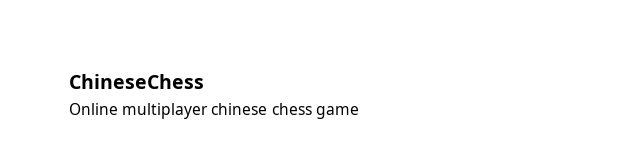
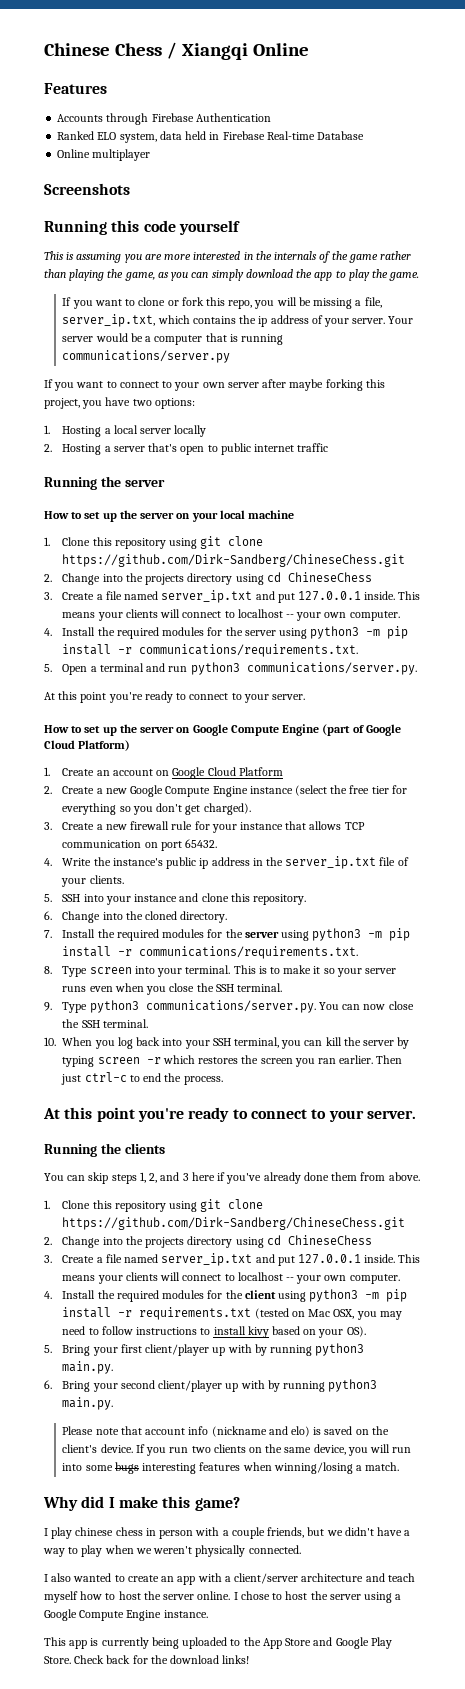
[69,74,204,89] [69,103,359,119] ChineseChess // Online multiplayer chinese chess game -> [44,42,309,60] [44,83,107,94] [57,113,271,125] [57,131,365,143] [57,149,151,161] [44,183,130,195] [44,220,240,235] [44,251,412,263] [44,269,420,281] [62,297,382,309] [62,314,414,327] [62,333,283,345] [62,350,231,363] [44,379,385,391] [44,397,195,409] [44,425,207,437] [44,443,329,455] [44,476,165,490] [44,510,295,522] [44,536,264,549] [62,554,406,567] [44,572,372,585] [44,590,421,603] [62,609,400,621] [44,626,409,639] [62,644,359,657] [44,662,417,675] [44,691,306,703] [44,724,401,736] [44,740,131,751] [44,767,283,779] [44,785,407,797] [62,803,251,815] [44,821,365,833] [62,839,218,851] [44,856,409,869] [61,875,124,887] [44,893,306,905] [44,911,228,923] [44,928,411,941] [62,946,359,959] [44,965,397,977] [62,983,282,995] [44,1000,414,1013] [62,1019,148,1028] [44,1037,410,1049] [62,1055,403,1067] [61,1072,223,1085] [43,1107,416,1122] [44,1143,165,1157] [44,1172,420,1184] [44,1199,264,1212] [62,1217,406,1230] [44,1235,372,1248] [44,1253,421,1266] [62,1272,400,1284] [44,1289,408,1302] [62,1307,402,1320] [62,1326,366,1338] [44,1343,365,1356] [62,1361,114,1374] [44,1379,378,1392] [62,1397,114,1410] [62,1426,389,1437] [62,1444,412,1456] [62,1462,400,1474] [43,1496,240,1511] [44,1527,411,1539] [43,1545,301,1557] [44,1573,415,1585] [44,1591,402,1603] [44,1609,208,1621] [44,1637,392,1649] [44,1655,250,1664] Chinese Chess / Xiangqi Online // Features // Accounts through Firebase Authentication // Ranked ELO system, data held in Firebase Real-time Database // Online multiplayer // Screenshots // Running this code yourself // This is assuming you are more interested in the internals of the game rather than playing the game, as you can simply download the app to play the game. // If you want to clone or fork this repo, you will be missing a file, server_ip.txt, which contains the ip address of your server. Your server would be a computer that is running communications/server.py // If you want to connect to your own server after maybe forking this project, you have two options: // 1. Hosting a local server locally // 2. Hosting a server that's open to public internet traffic // Running the server // How to set up the server on your local machine // 1. Clone this repository using git clone https://github.com/Dirk-Sandberg/ChineseChess.git // 2. Change into the projects directory using cd ChineseChess // 3. Create a file named server_ip.txt and put 127.0.0.1 inside. This means your clients will connect to localhost -- your own computer. // 4. Install the required modules for the server using python3 -m pip install -r communications/requirements.txt. // 5. Open a terminal and run python3 communications/server.py. // At this point you're ready to connect to your server. // How to set up the server on Google Compute Engine (part of Google Cloud Platform) // 1. Create an account on Google Cloud Platform // 2. Create a new Google Compute Engine instance (select the free tier for everything so you don't get charged). // 3. Create a new firewall rule for your instance that allows TCP communication on port 65432. // 4. Write the instance's public ip address in the server_ip.txt file of your clients. // 5. SSH into your instance and clone this repository. // 6. Change into the cloned directory. // 7. Install the required modules for the server using python3 -m pip install -r communications/requirements.txt. // 8. Type screen into your terminal. This is to make it so your server runs even when you close the SSH terminal. // 9. Type python3 communications/server.py. You can now close the SSH terminal. // 10. When you log back into your SSH terminal, you can kill the server by typing screen -r which restores the screen you ran earlier. Then just ctrl-c to end the process. // At this point you're ready to connect to your server. // Running the clients // You can skip steps 1, 2, and 3 here if you've already done them from above. // 1. Clone this repository using git clone https://github.com/Dirk-Sandberg/ChineseChess.git // 2. Change into the projects directory using cd ChineseChess // 3. Create a file named server_ip.txt and put 127.0.0.1 inside. This means your clients will connect to localhost -- your own computer. // 4. Install the required modules for the client using python3 -m pip install -r requirements.txt (tested on Mac OSX, you may need to follow instructions to install kivy based on your OS). // 5. Bring your first client/player up with by running python3 main.py. // 6. Bring your second client/player up with by running python3 main.py. // Please note that account info (nickname and elo) is saved on the client's device. If you run two clients on the same device, you will run into some bugs interesting features when winning/losing a match. // Why did I make this game? // I play chinese chess in person with a couple friends, but we didn't have a way to play when we weren't physically connected. // I also wanted to create an app with a client/server architecture and teach myself how to host the server online. I chose to host the server using a Google Compute Engine instance. // This app is currently being uploaded to the App Store and Google Play Store. Check back for the download links!

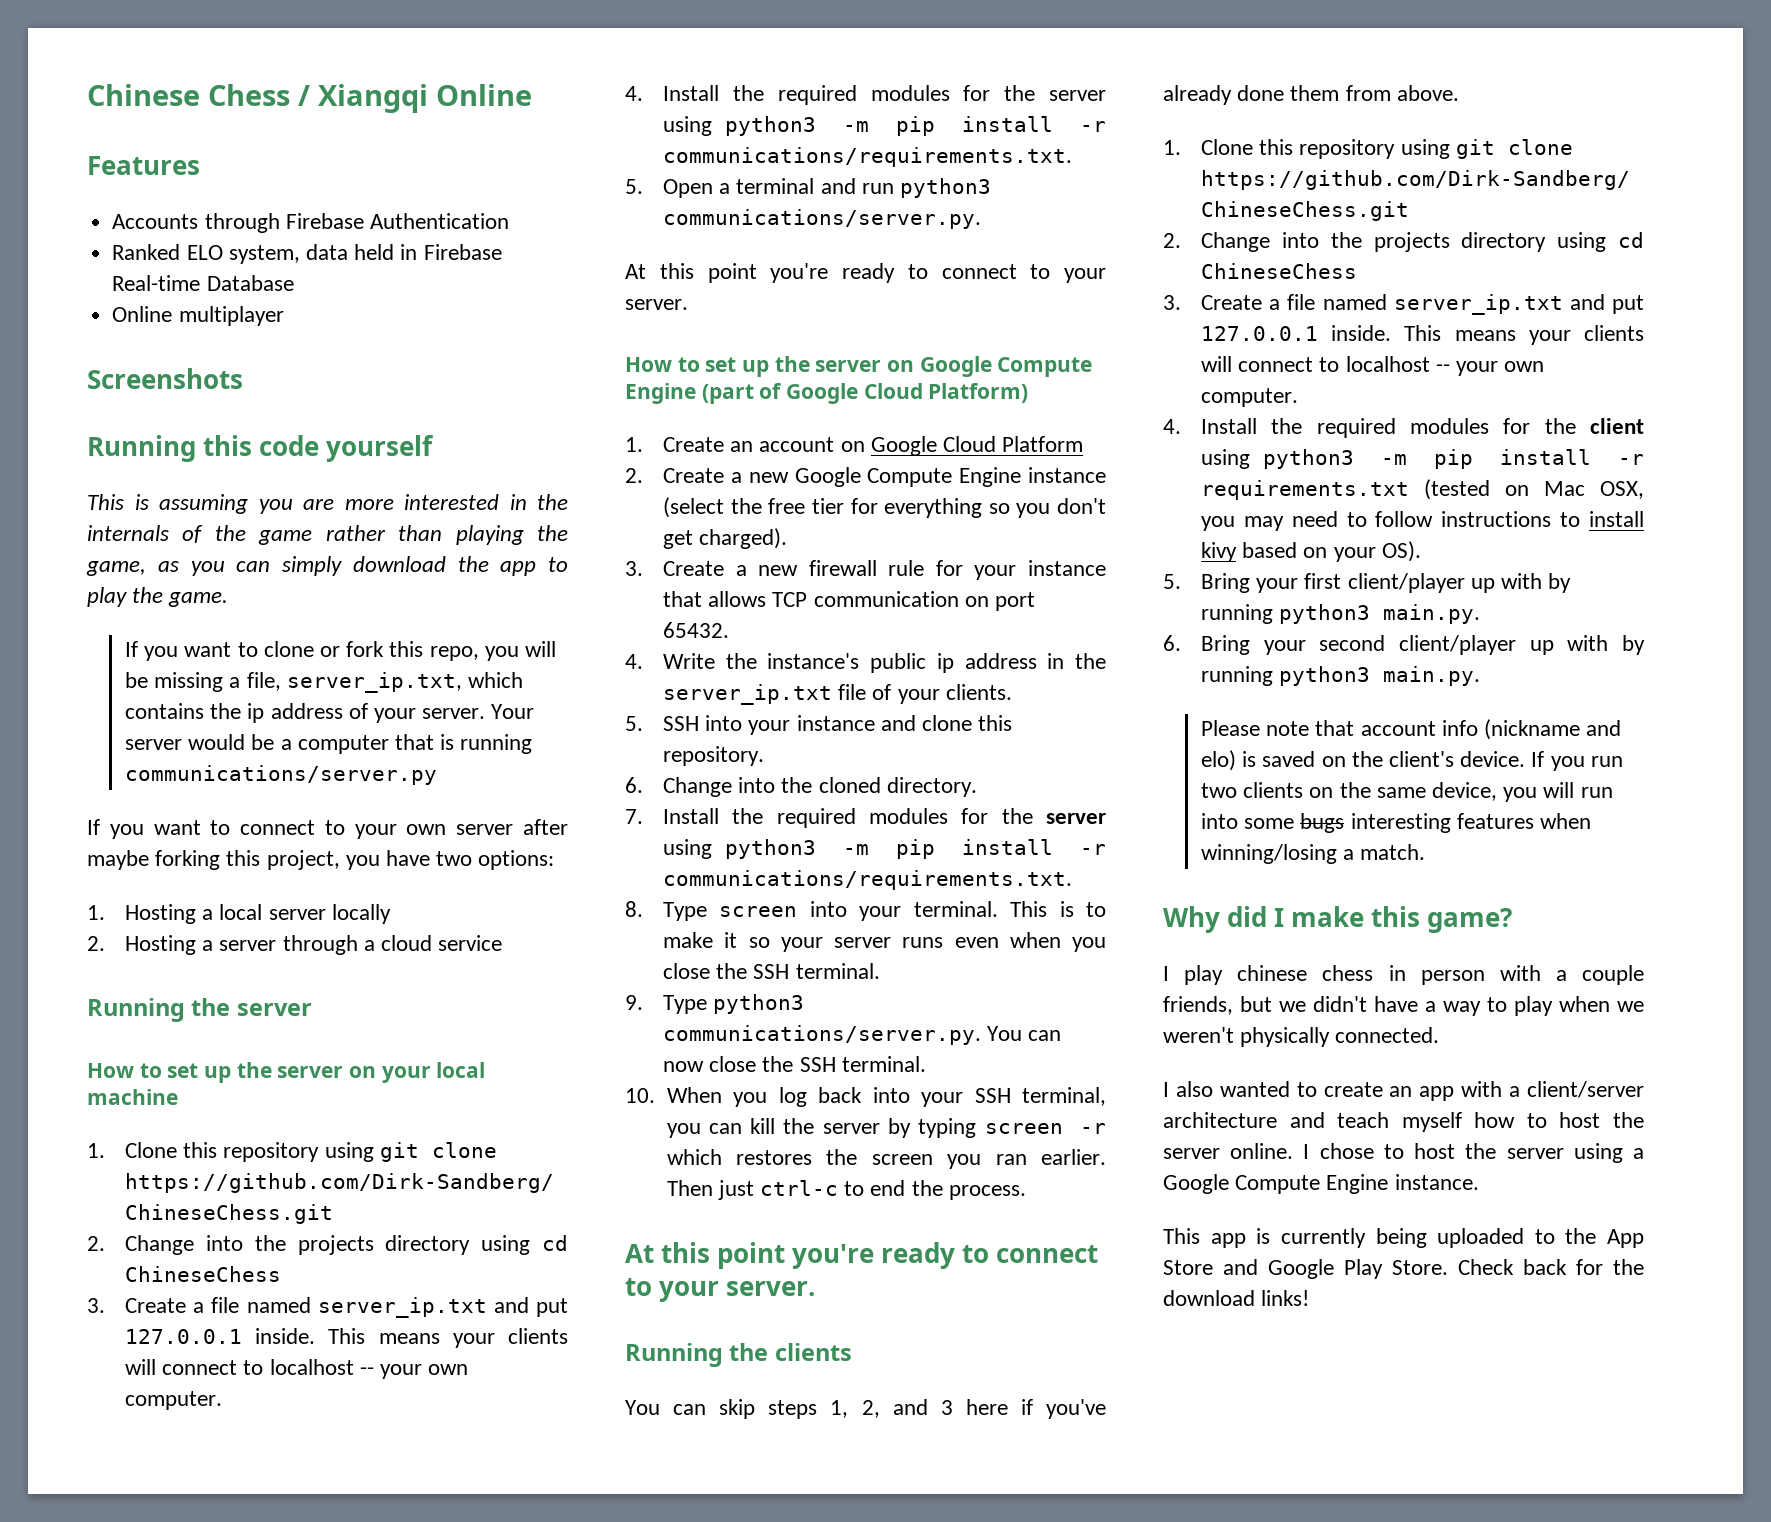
[148,443,329,455] that's open to public internet traffic -> [282,935,503,955] through a cloud service

